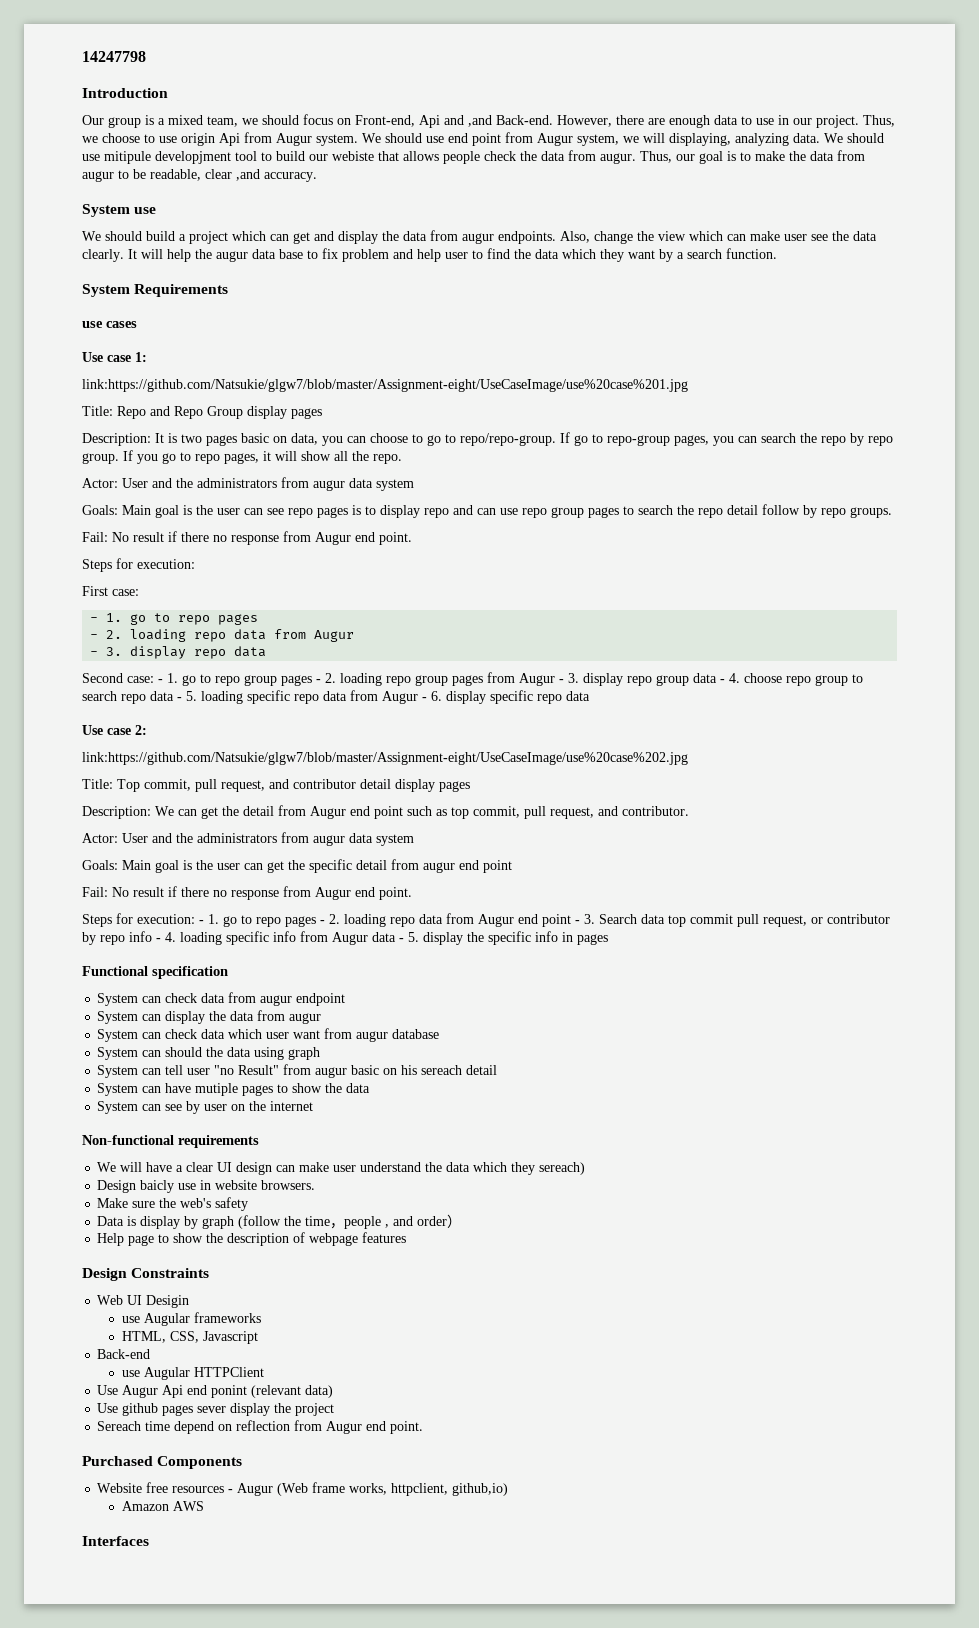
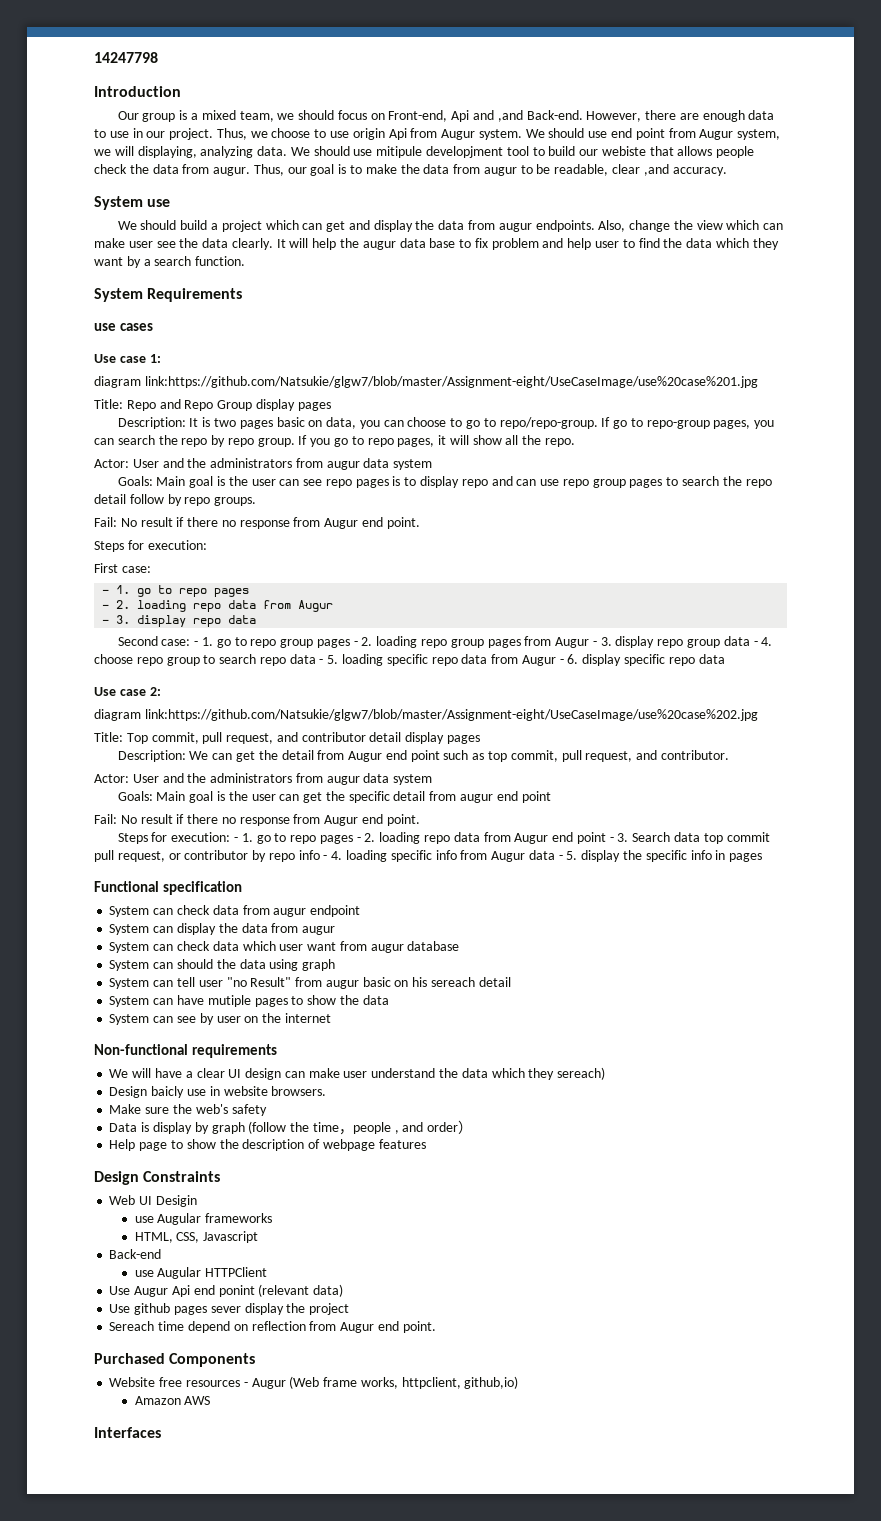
(147, 357) none -> [94,376,141,388] diagram
(147, 730) none -> [94,709,141,721] diagram

